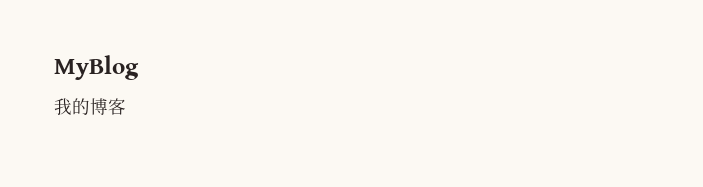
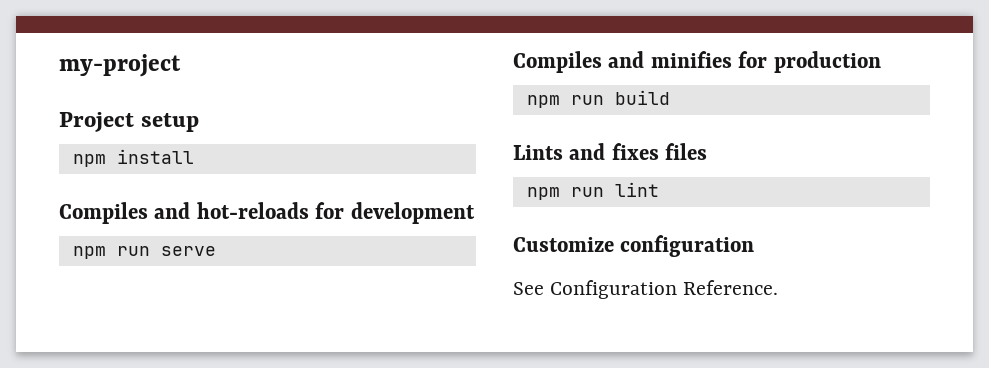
[54,55,139,80] [54,98,126,115] MyBlog // 我的博客 -> [59,54,181,77] [59,112,199,132] [72,149,194,167] [59,202,475,224] [72,246,216,259] [513,51,881,73] [526,90,670,108] [513,143,708,160] [526,182,659,200] [513,235,755,257] [513,280,779,299] my-project // Project setup // npm install // Compiles and hot-reloads for development // npm run serve // Compiles and minifies for production // npm run build // Lints and fixes files // npm run lint // Customize configuration // See Configuration Reference.

